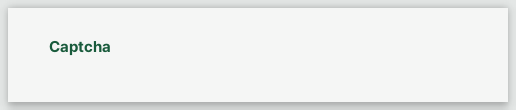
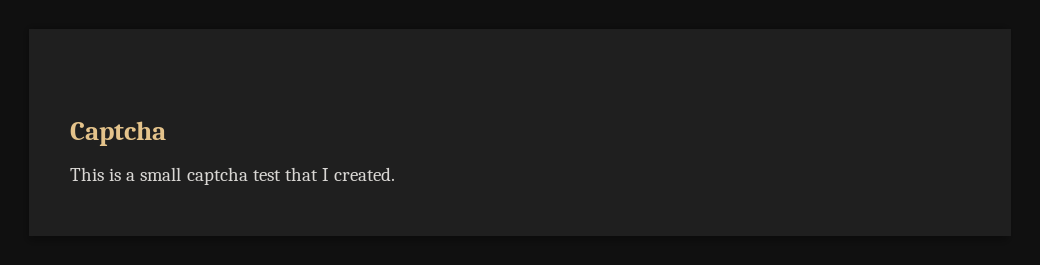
(111, 48) none -> [70,167,396,185] // This is a small captcha test that I created.

